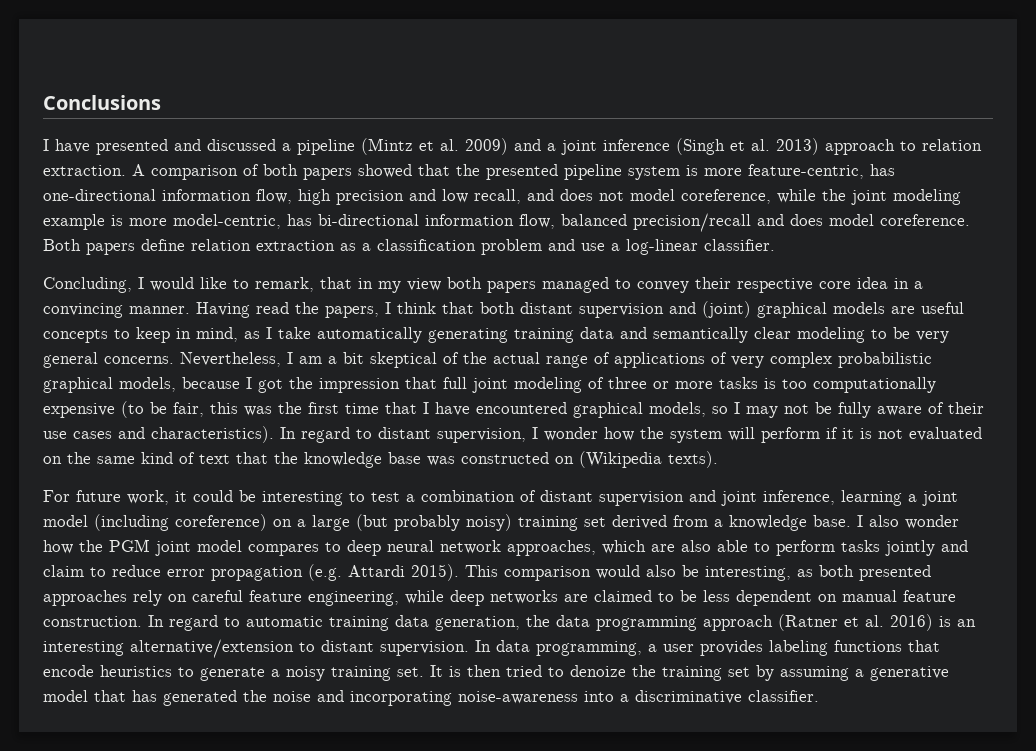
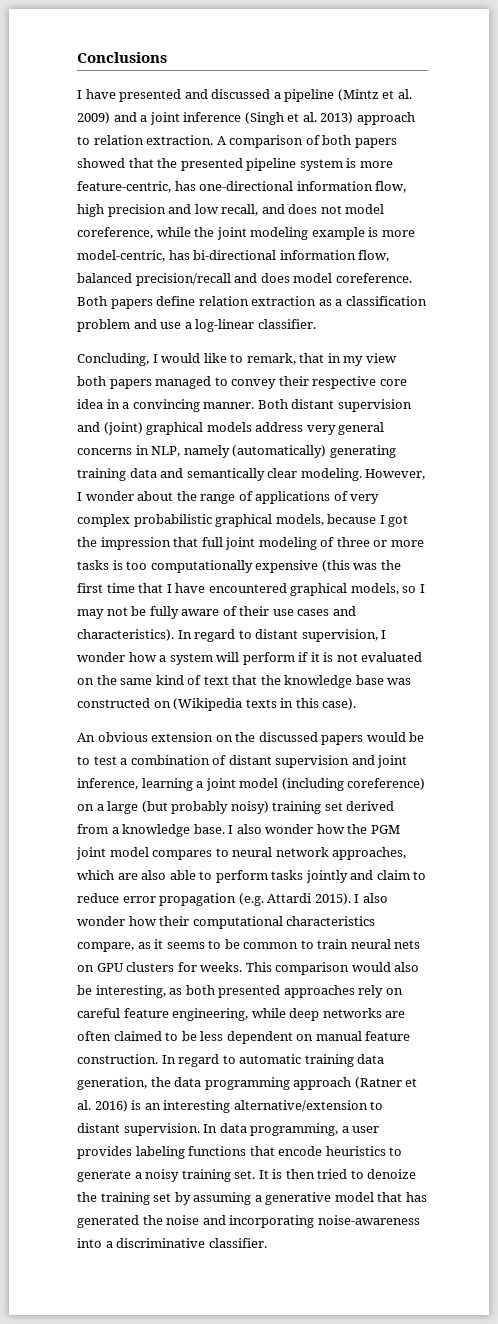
[196,302,515,318] Having read the papers, I think that both -> [257,399,288,409] Both
[891,302,964,314] [43,327,422,343] are useful concepts to keep in mind, as I take automatically -> [255,422,385,435] [77,445,327,458] address very general concerns in NLP, namely (automatically)
[797,327,949,343] [43,352,540,368] modeling to be very general concerns. Nevertheless, I am a bit skeptical of the actual -> [300,468,426,481] [77,491,197,501] modeling. However, I wonder about the
[121,401,238,418] (to be fair, this -> [321,560,350,572] (this
[640,427,664,439] the -> [159,655,167,662] a
[668,451,718,468] [43,490,343,506] texts). // For future work, it could be interesting -> [245,698,357,710] [77,732,425,745] texts in this case). // An obvious extension on the discussed papers would be
[347,540,381,556] deep -> (229, 852) none
(459, 572) none -> [354,893,388,903] [77,916,376,929] [77,939,421,952] [77,962,243,972] I also wonder how their computational characteristics compare, as it seems to be common to train neural nets on GPU clusters for weeks.
(588, 598) none -> [77,1031,111,1041] often

